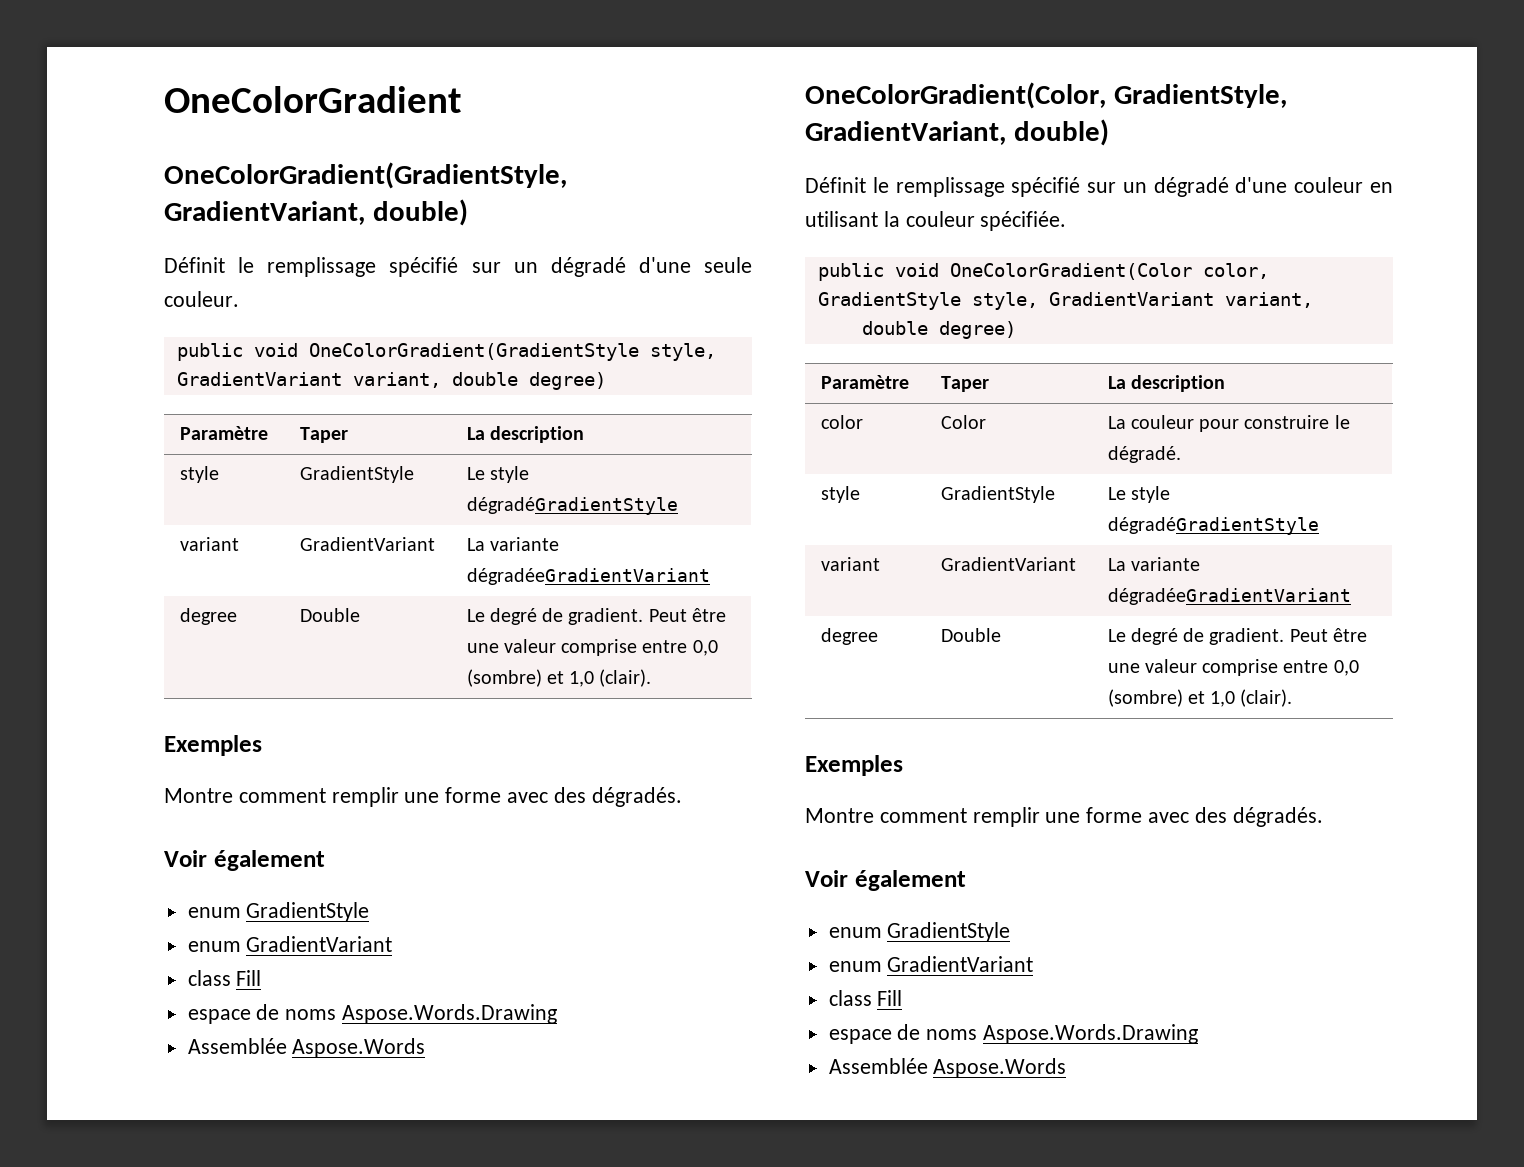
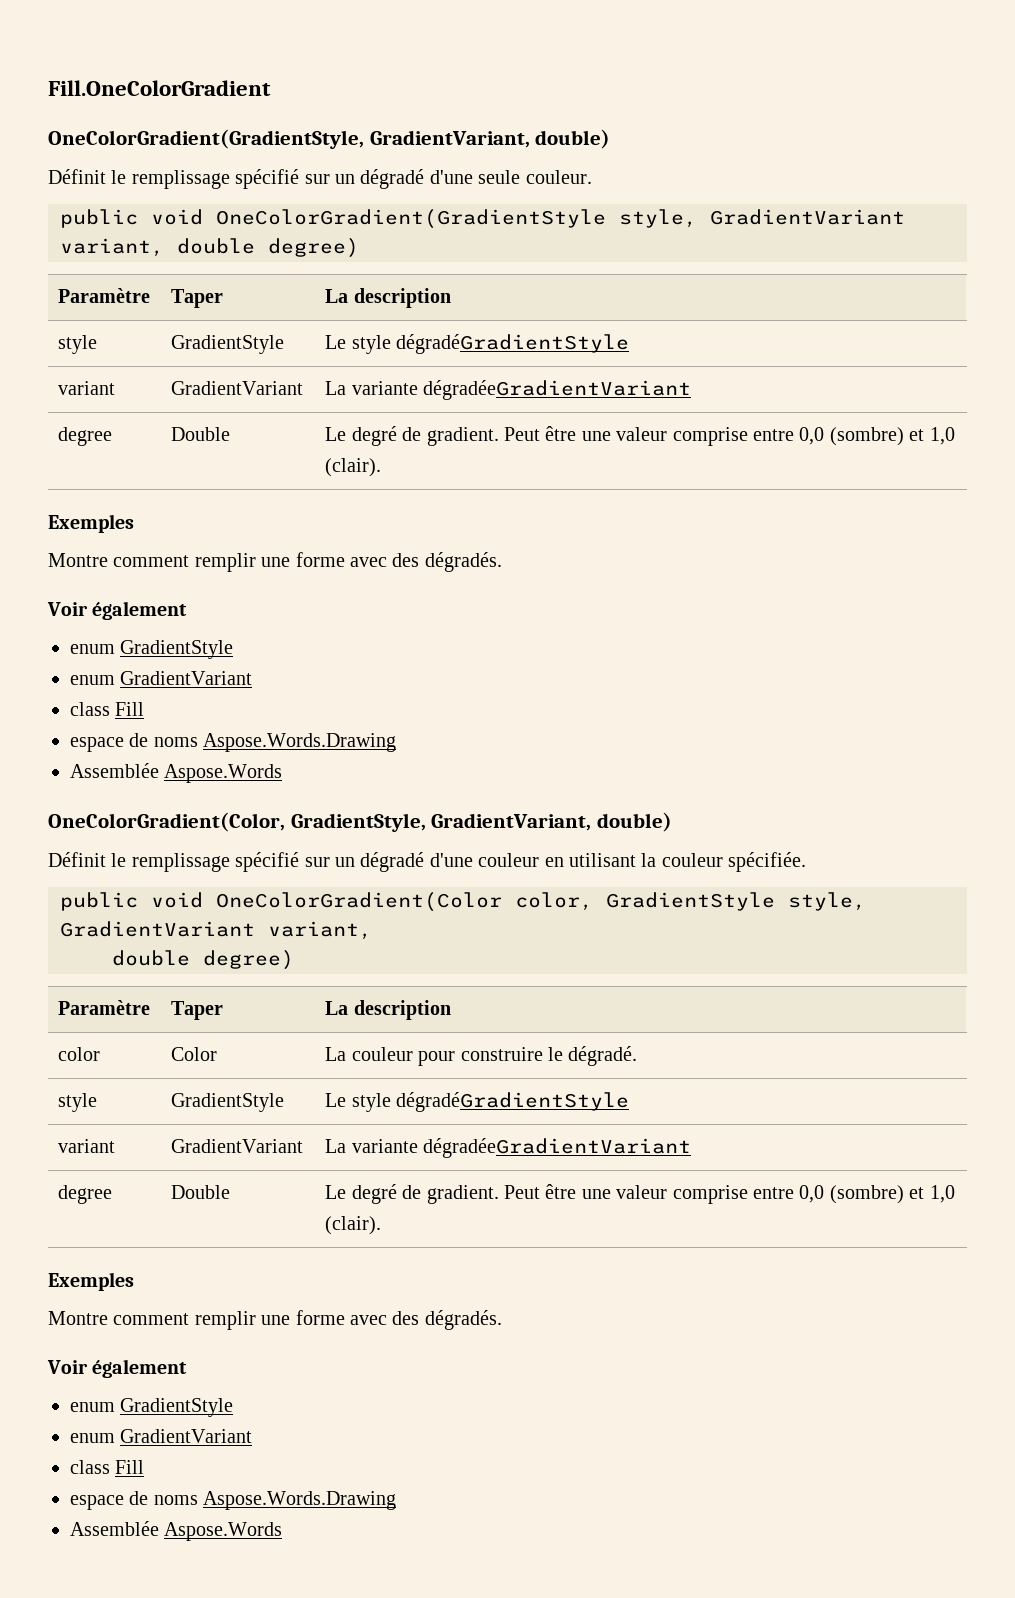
[164,86,462,113] OneColorGradient -> [48,80,271,96] Fill.OneColorGradient

